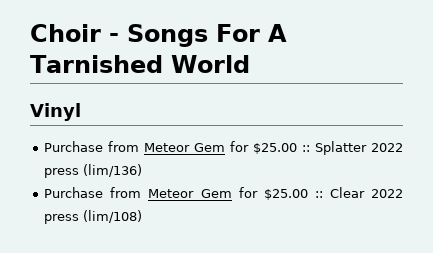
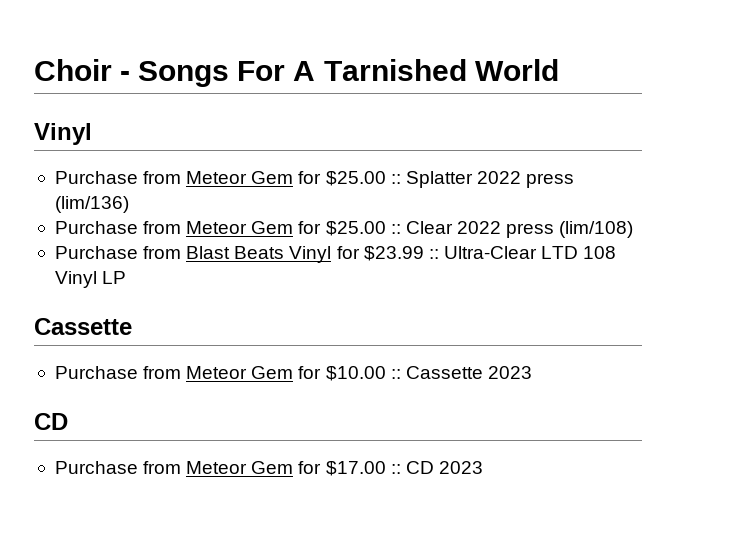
(143, 216) none -> [54,246,617,263] [54,271,127,288] [34,318,132,335] [54,366,532,381] [34,413,68,430] [54,461,483,476] // Purchase from Blast Beats Vinyl for $23.99 :: Ultra-Clear LTD 108 Vinyl LP // Cassette // Purchase from Meteor Gem for $10.00 :: Cassette 2023 // CD // Purchase from Meteor Gem for $17.00 :: CD 2023

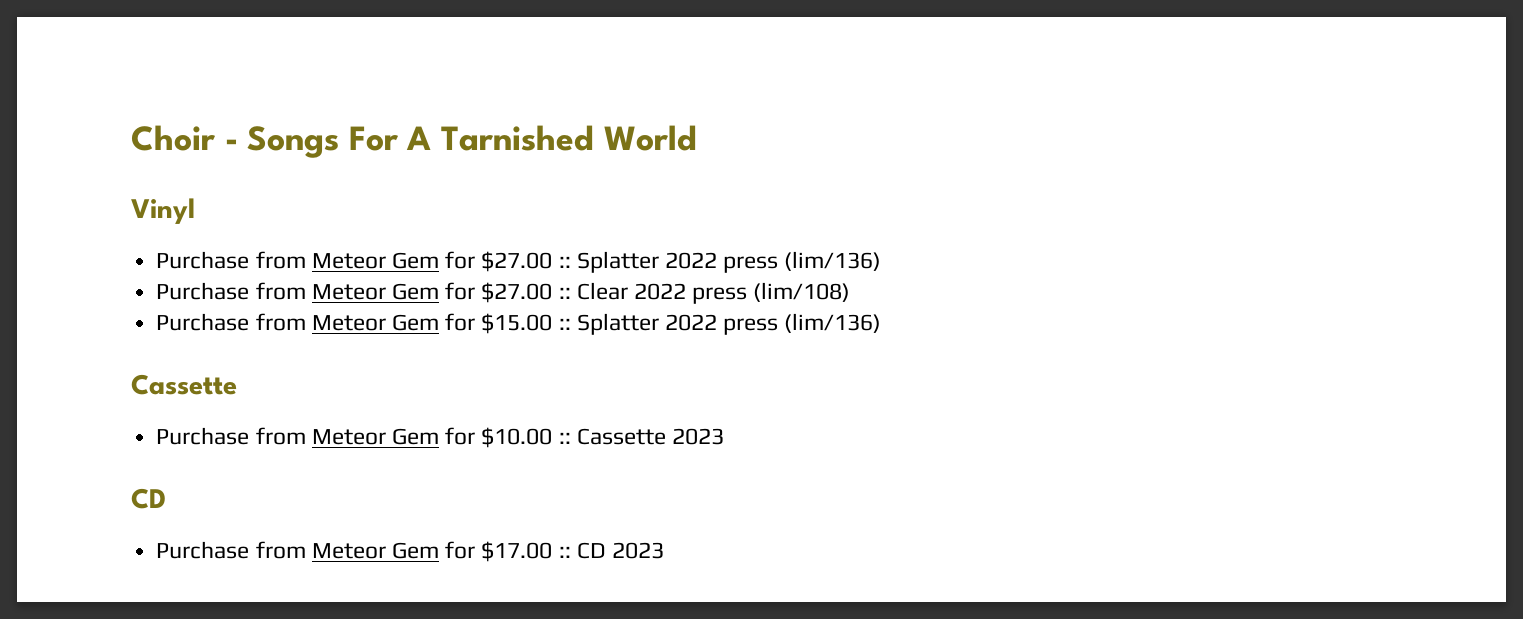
[325,171,386,186] $25.00 -> [481,251,553,272] $27.00
[325,221,386,236] $25.00 -> [481,282,553,303] $27.00
[186,246,617,263] [54,271,127,288] Blast Beats Vinyl for $23.99 :: Ultra-Clear LTD 108 Vinyl LP -> [311,313,882,335] Meteor Gem for $15.00 :: Splatter 2022 press (lim/136)

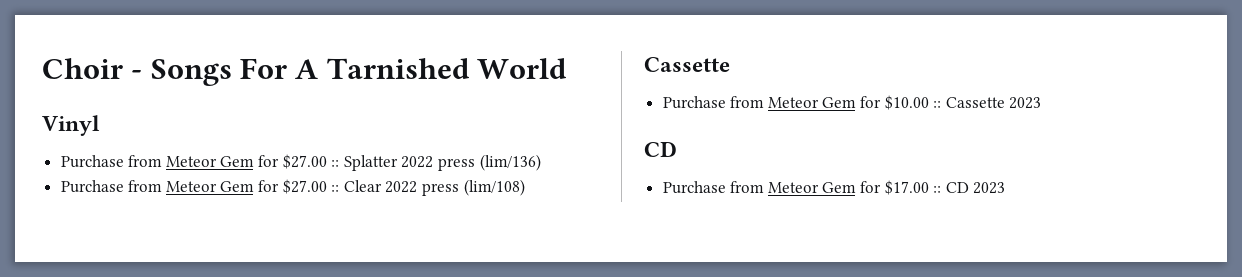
[156,313,882,335] // Purchase from Meteor Gem for $15.00 :: Splatter 2022 press (lim/136) -> (525, 187) none

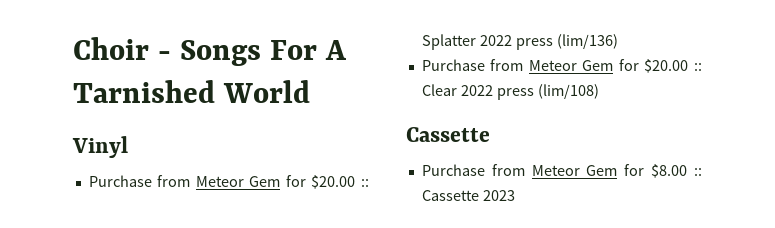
[282,154,327,169] $27.00 -> [311,175,356,189] $20.00
[282,179,327,194] $27.00 -> [644,59,689,73] $20.00
[884,95,929,110] $10.00 -> [651,164,688,178] $8.00
[644,141,677,157] [662,180,1006,195] // CD // Purchase from Meteor Gem for $17.00 :: CD 2023 -> (515, 195) none

